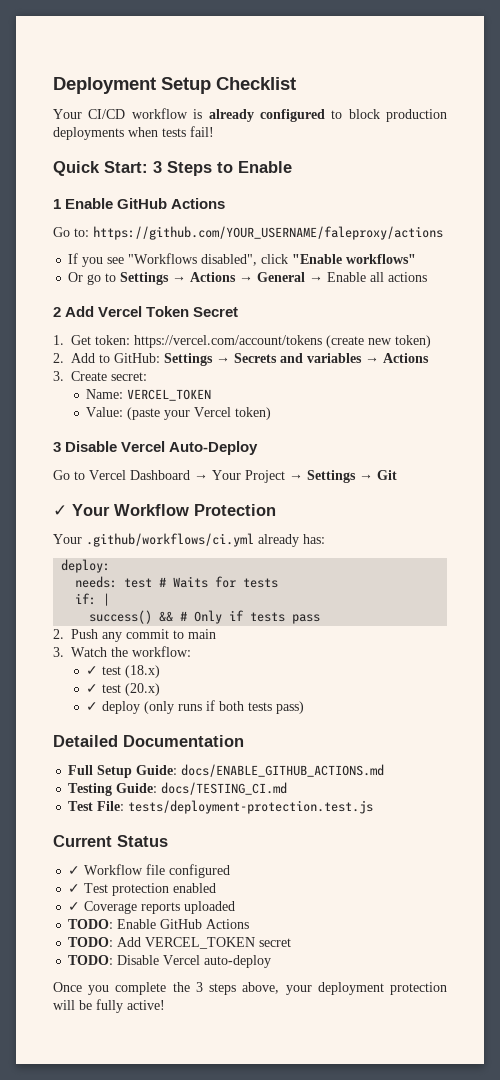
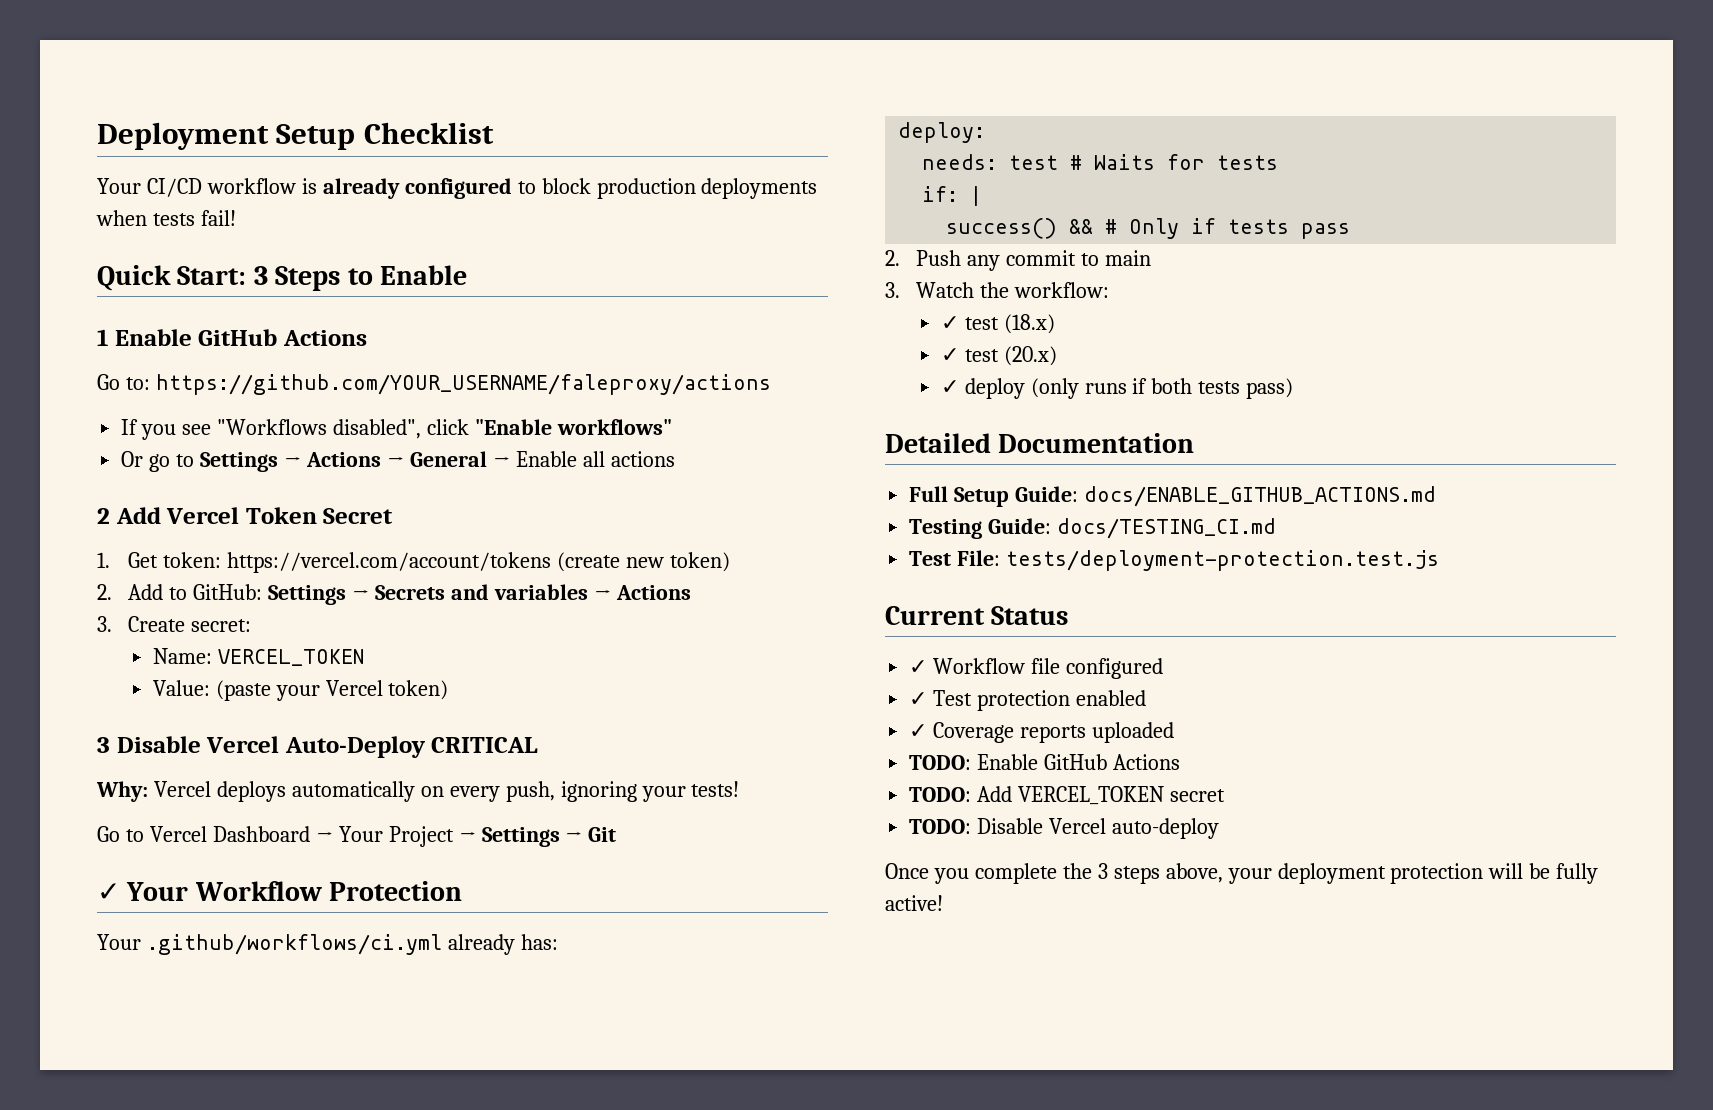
(259, 448) none -> [431,737,539,753] [96,781,740,802] CRITICAL // Why: Vercel deploys automatically on every push, ignoring your tests!

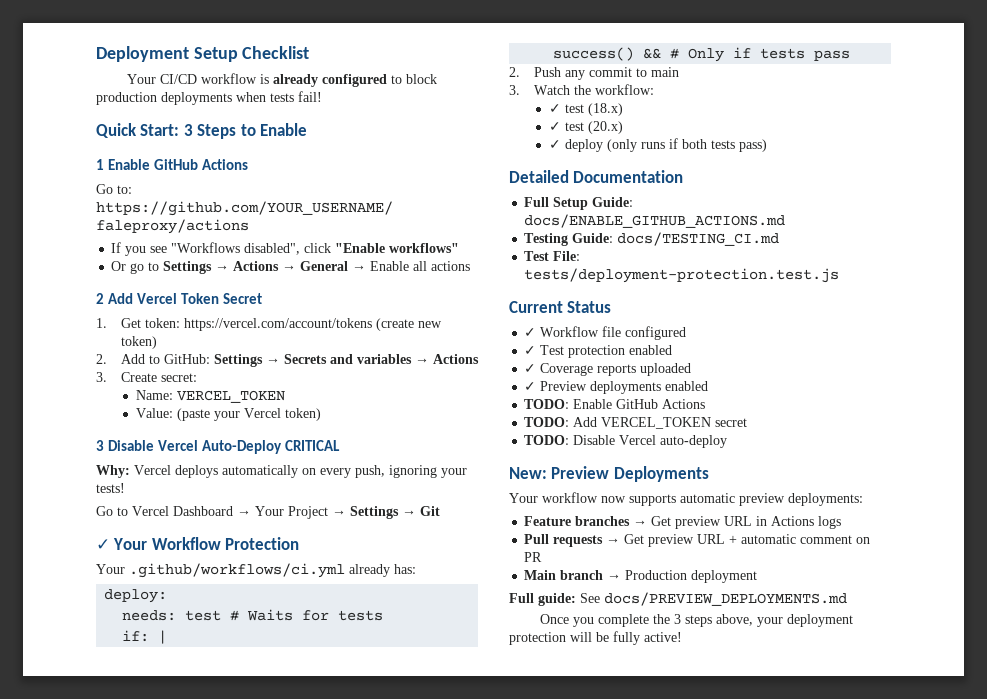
(1175, 732) none -> [524,381,709,394] // ✓ Preview deployments enabled
(1220, 828) none -> [509,466,709,482] [509,492,863,506] [524,516,842,529] [524,534,871,547] [524,552,543,562] [524,570,758,583] [509,592,847,606] // New: Preview Deployments // Your workflow now supports automatic preview deployments: // Feature branches → Get preview URL in Actions logs // Pull requests → Get preview URL + automatic comment on PR // Main branch → Production deployment // Full guide: See docs/PREVIEW_DEPLOYMENTS.md

